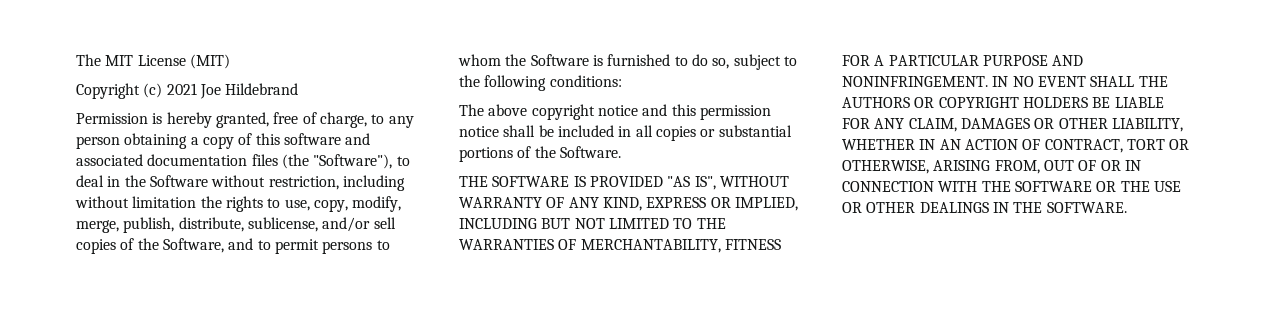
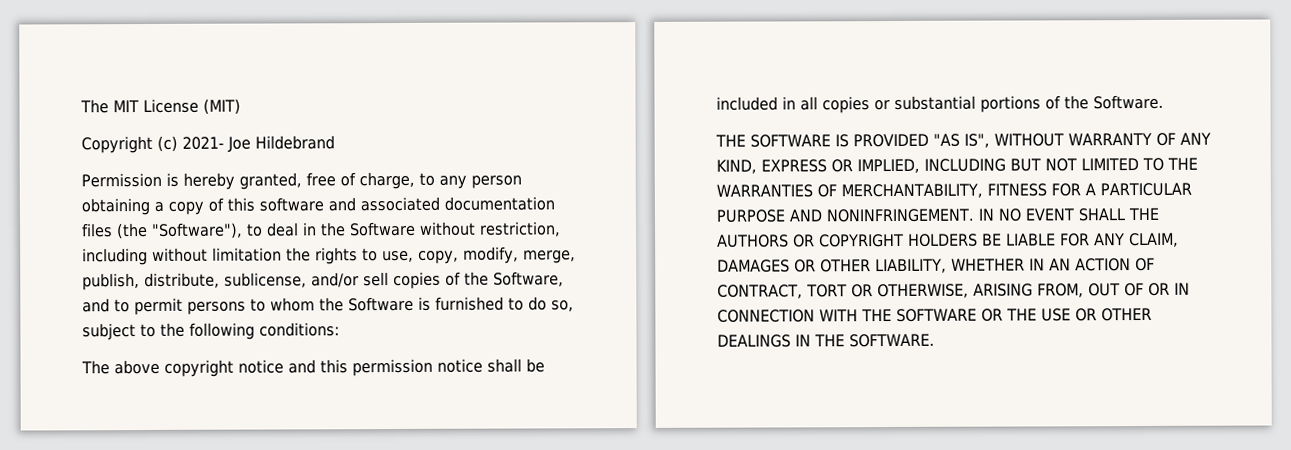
[166,83,197,95] 2021 -> [182,136,224,150] 2021-

